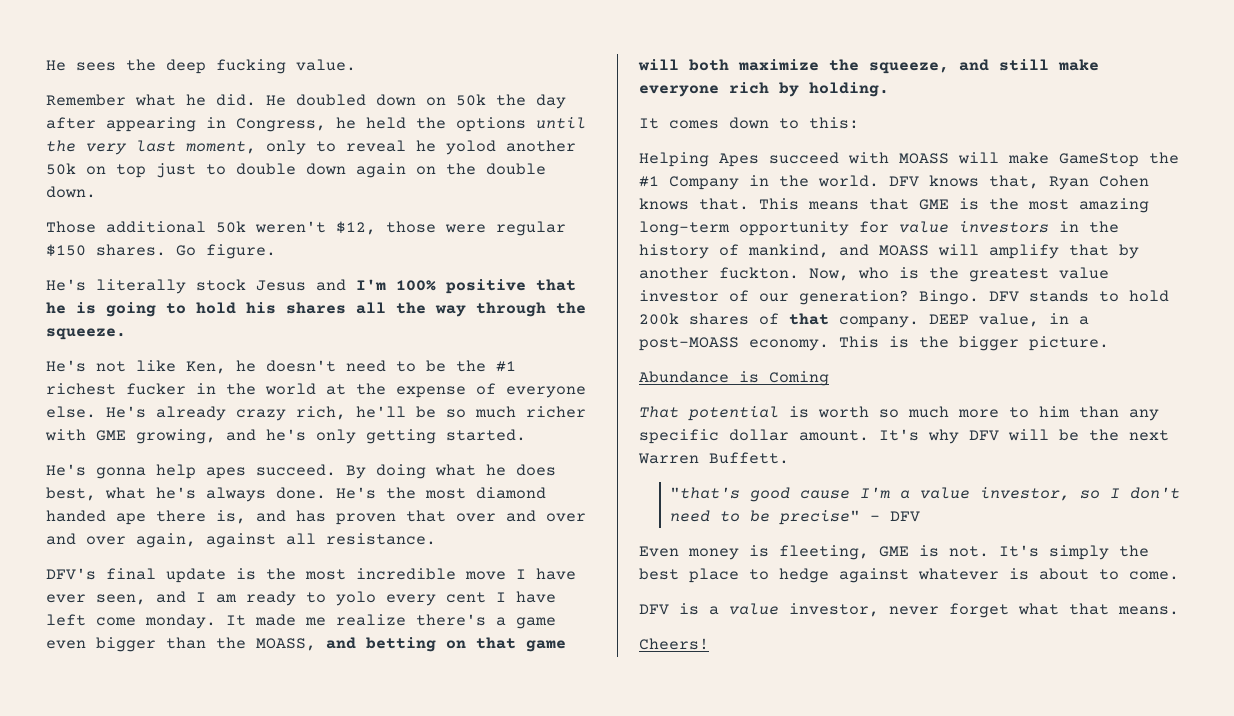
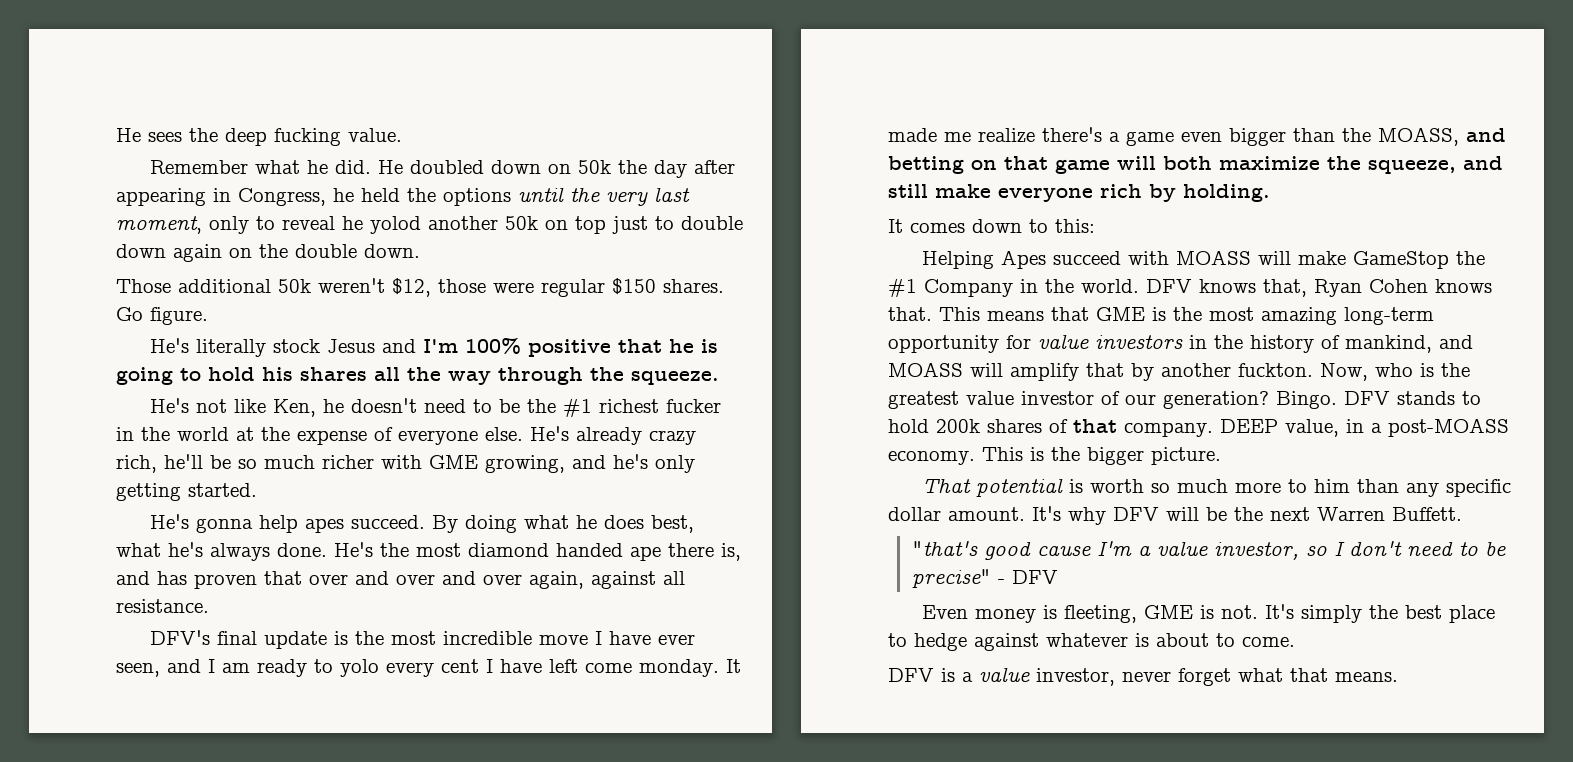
[639,371,829,386] // Abundance is Coming -> (1221, 456) none
[639,638,709,650] // Cheers! -> (1398, 677) none

